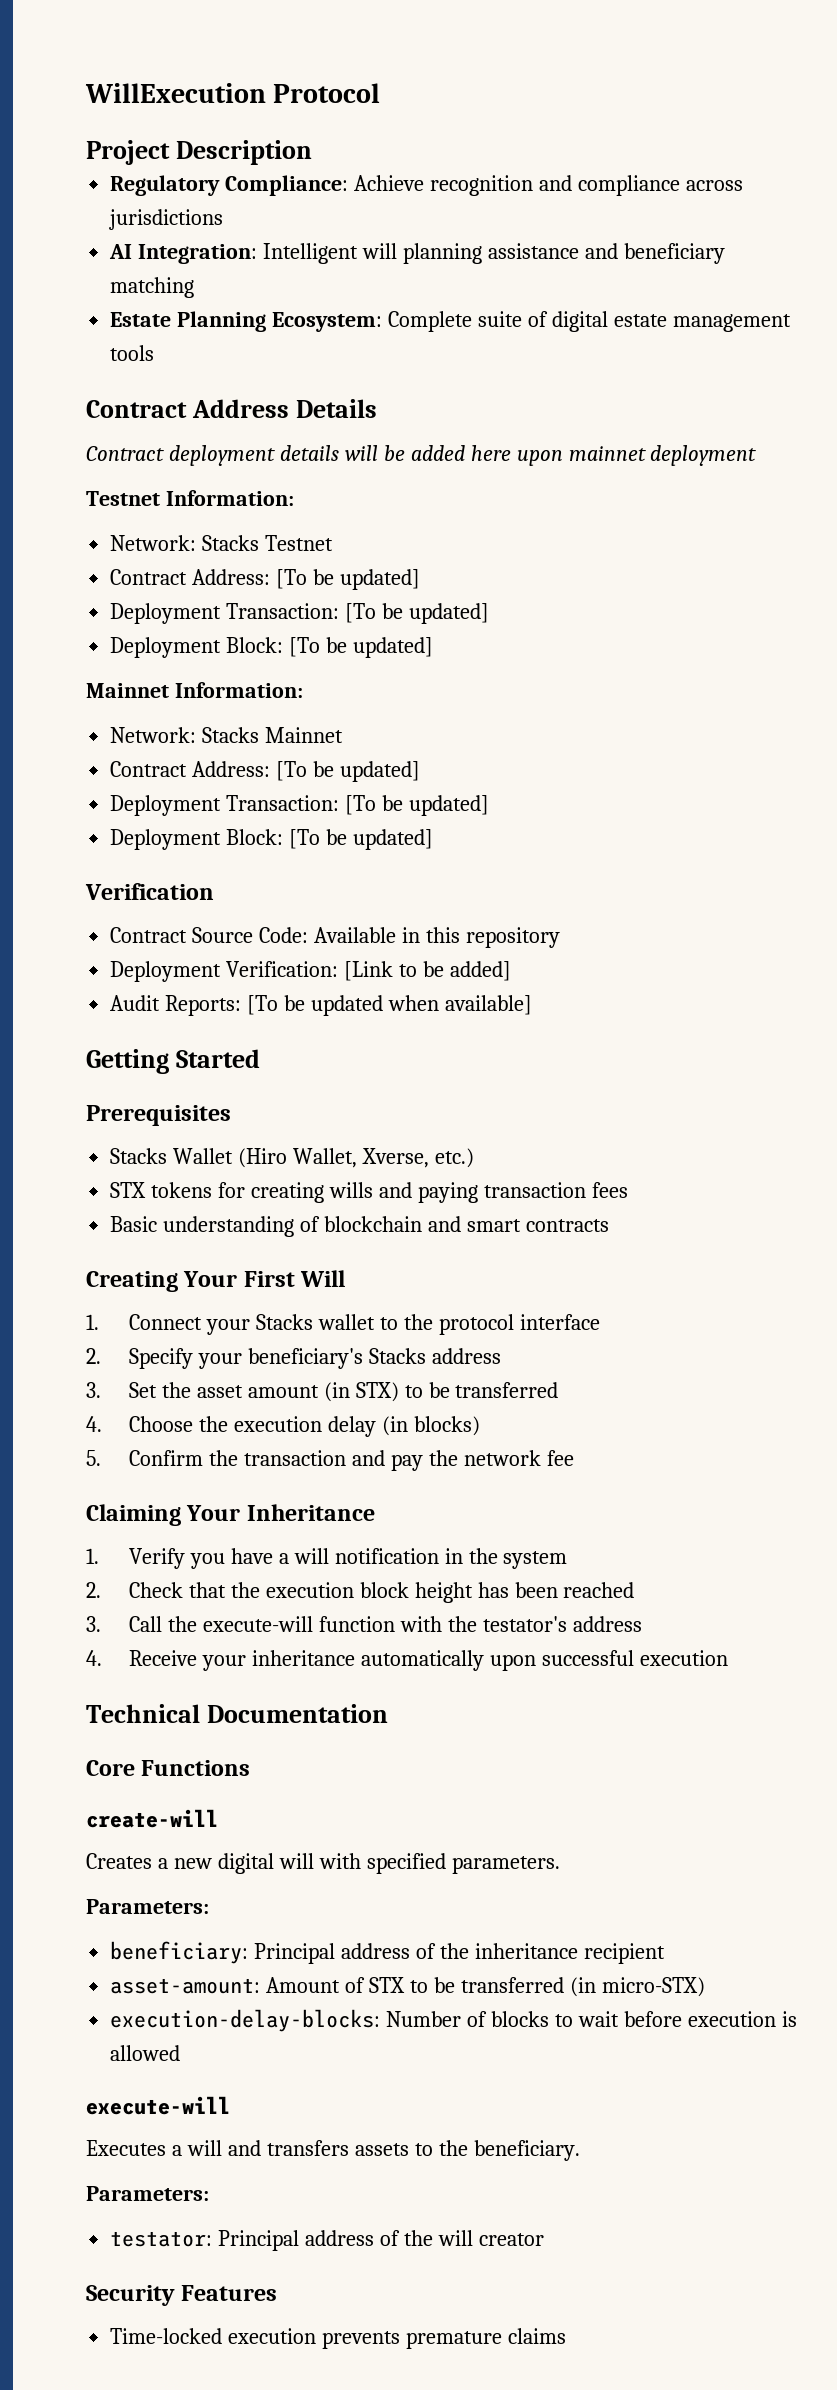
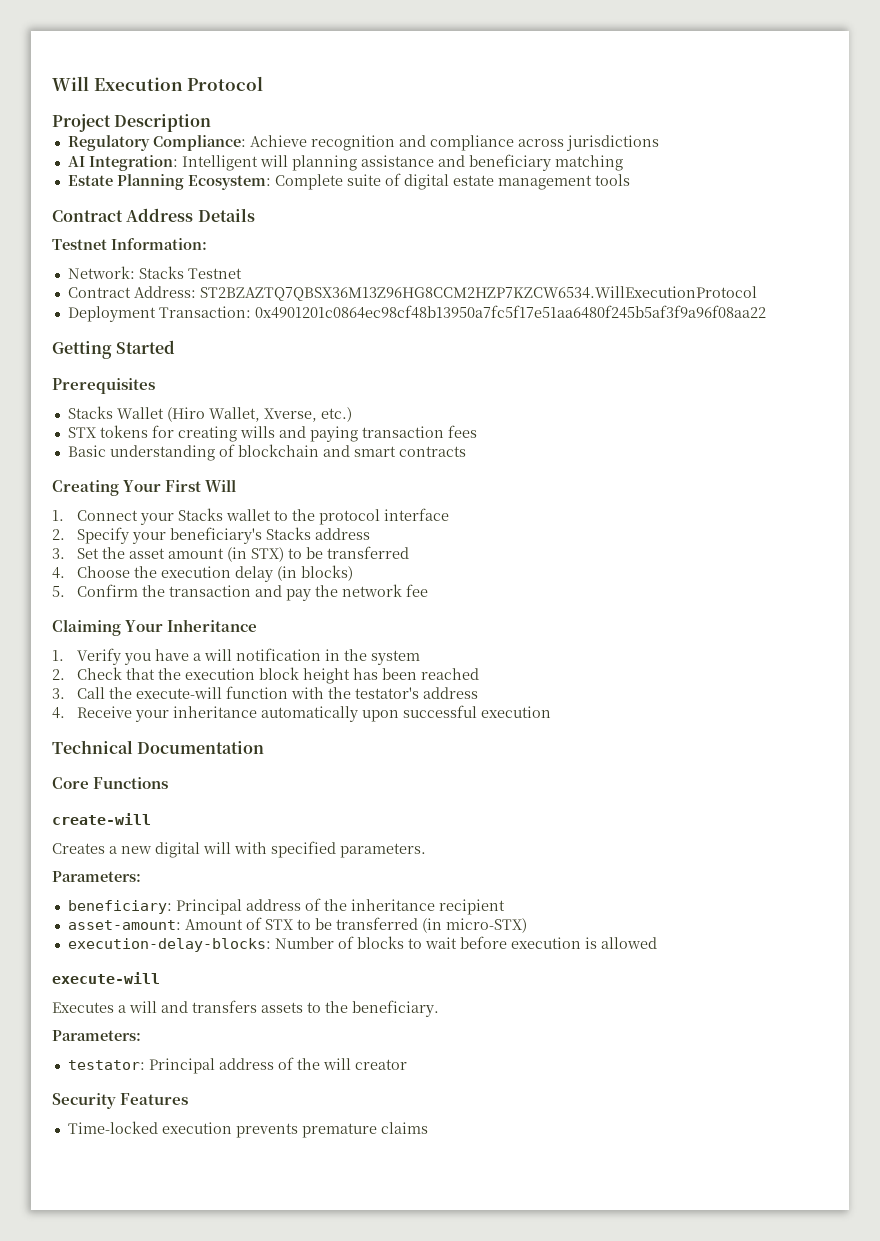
[85,83,266,103] WillExecution -> [52,76,183,91] Will Execution
[86,445,757,466] // Contract deployment details will be added here upon mainnet deployment -> (255, 215) none
[276,569,420,590] [110,603,489,624] [110,637,433,658] [86,682,303,698] [110,727,344,743] [110,761,420,782] [110,795,489,816] [110,829,433,850] [85,883,214,900] [110,927,560,948] [110,961,511,982] [110,995,532,1016] [To be updated] // Deployment Transaction: [To be updated] // Deployment Block: [To be updated] // Mainnet Information: // Network: Stacks Mainnet // Contract Address: [To be updated] // Deployment Transaction: [To be updated] // Deployment Block: [To be updated] // Verification // Contract Source Code: Available in this repository // Deployment Verification: [Link to be added] // Audit Reports: [To be updated when available] -> [199,286,757,301] [67,305,766,322] ST2BZAZTQ7QBSX36M13Z96HG8CCM2HZP7KZCW6534.WillExecutionProtocol // Deployment Transaction: 0x4901201c0864ec98cf48b13950a7fc5f17e51aa6480f245b5af3f9a96f08aa22

